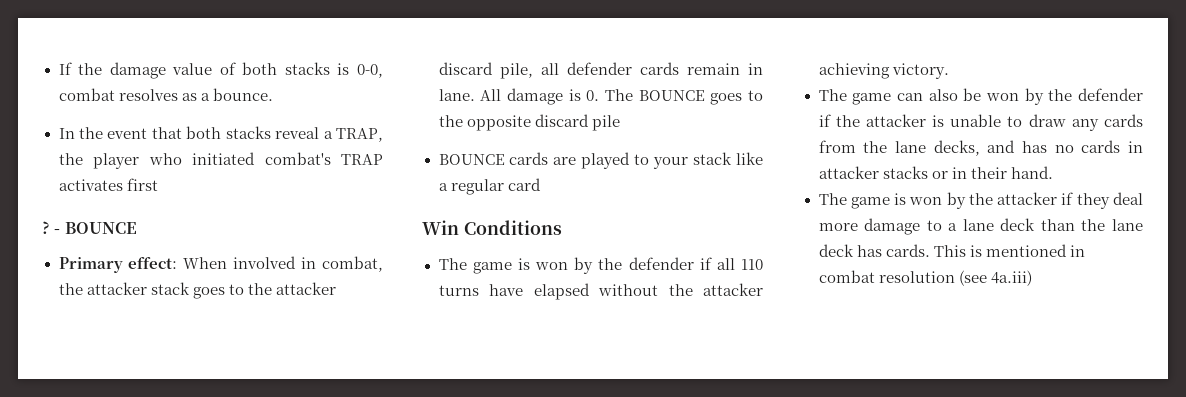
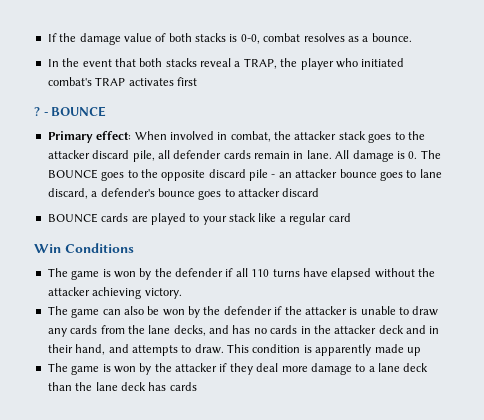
(620, 123) none -> [271,169,442,181] [47,188,320,200] - an attacker bounce goes to lane discard, a defender's bounce goes to attacker discard
[818,166,1053,179] attacker stacks or in their hand. -> [313,325,440,334] [47,344,421,356] the attacker deck and in their hand, and attempts to draw. This condition is apparently made up
[885,244,1085,257] [818,270,1032,286] cards. This is mentioned in combat resolution (see 4a.iii) -> [169,382,197,391] cards

